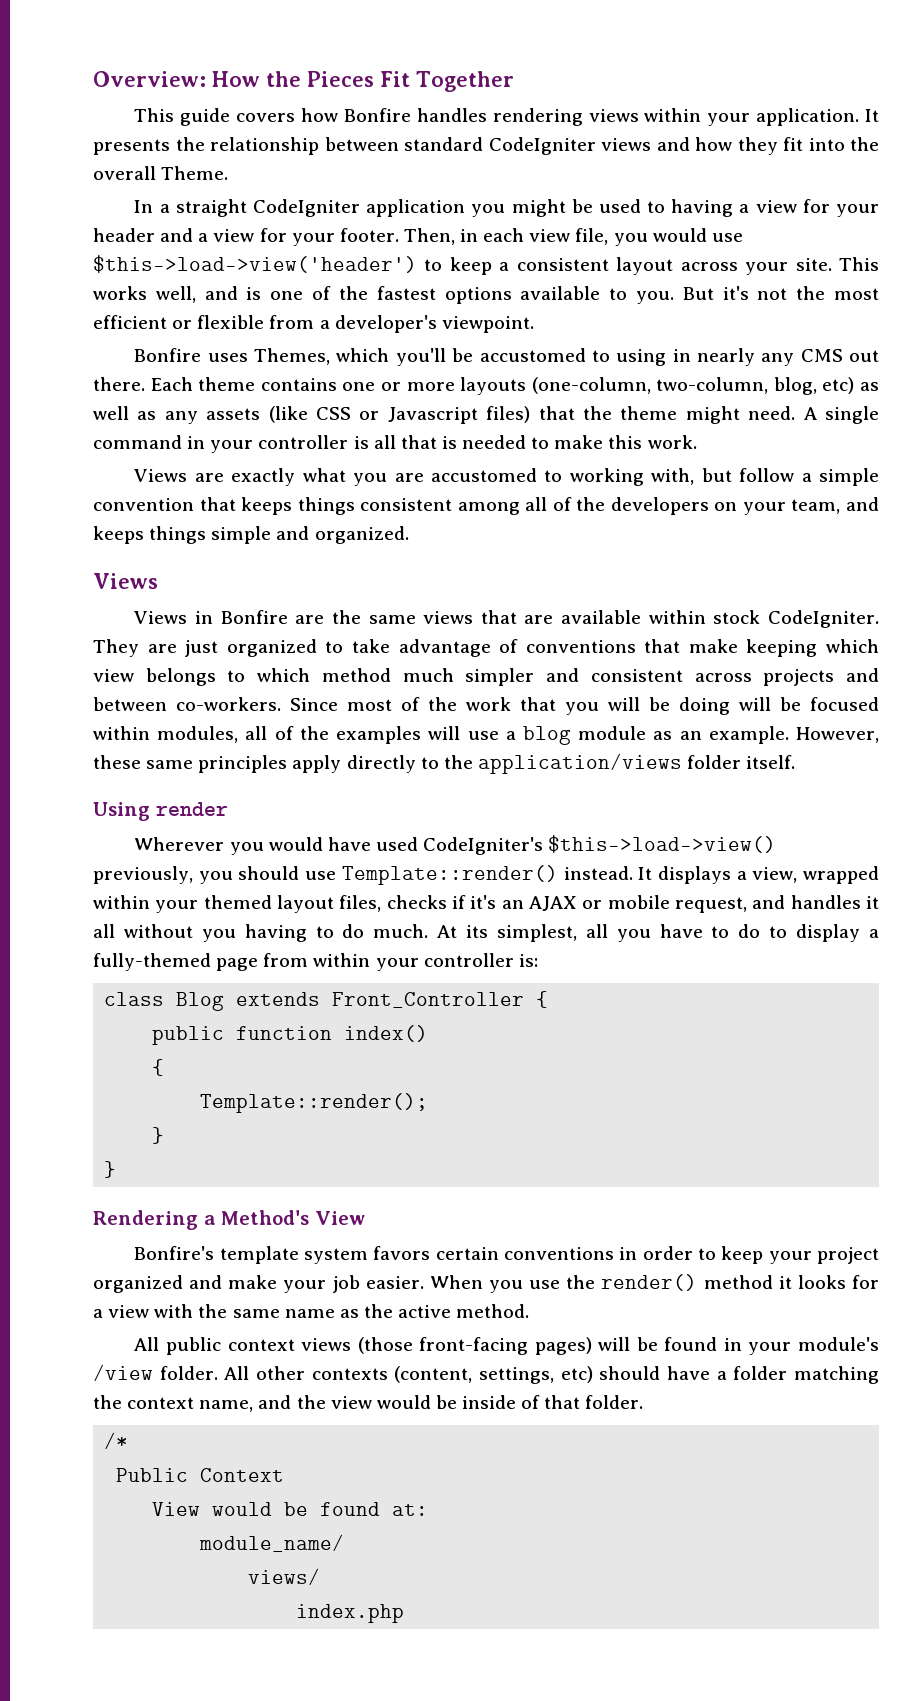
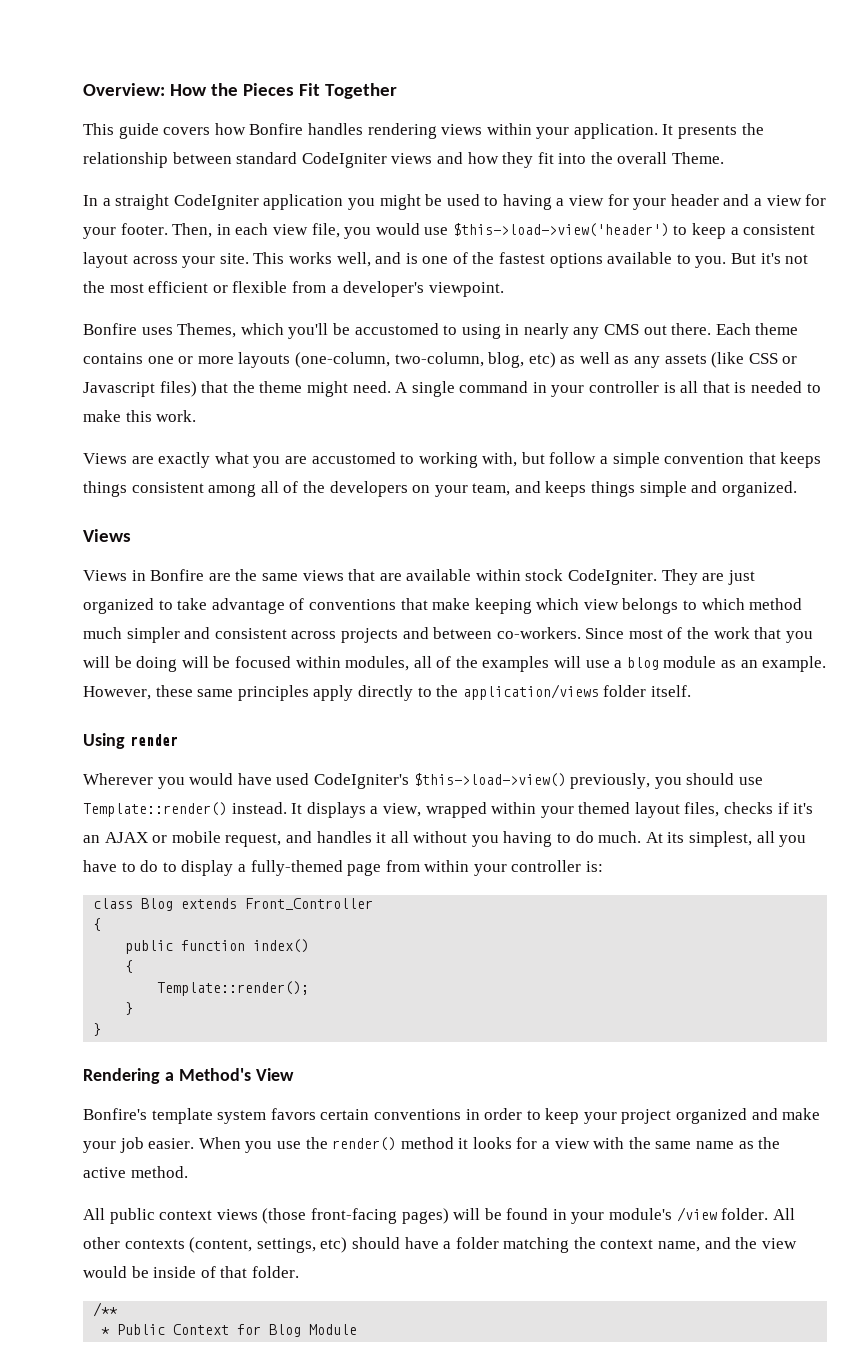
(525, 1000) none -> (374, 904) //
[104,1432,129,1449] /* // -> [93,1302,119,1317] [101,1327,111,1335] /** // *
[152,1502,429,1516] [199,1534,345,1552] [248,1568,321,1585] [296,1604,405,1623] // View would be found at: // module_name/ // views/ // index.php -> [237,1324,358,1337] for Blog Module

